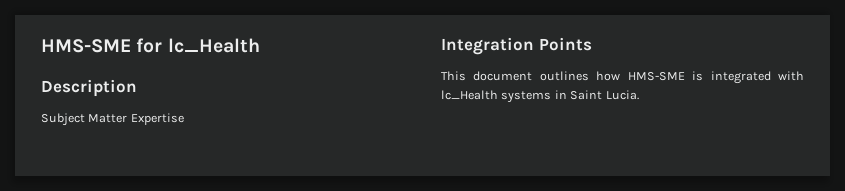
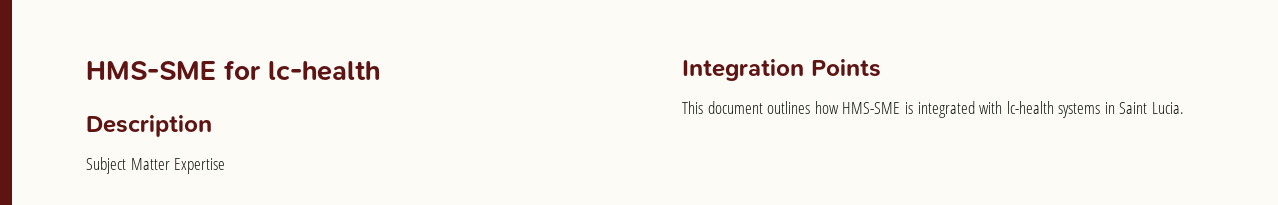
[167,38,260,53] lc_Health -> [268,61,380,81] lc-health
[441,90,498,100] lc_Health -> [1006,101,1054,114] lc-health

